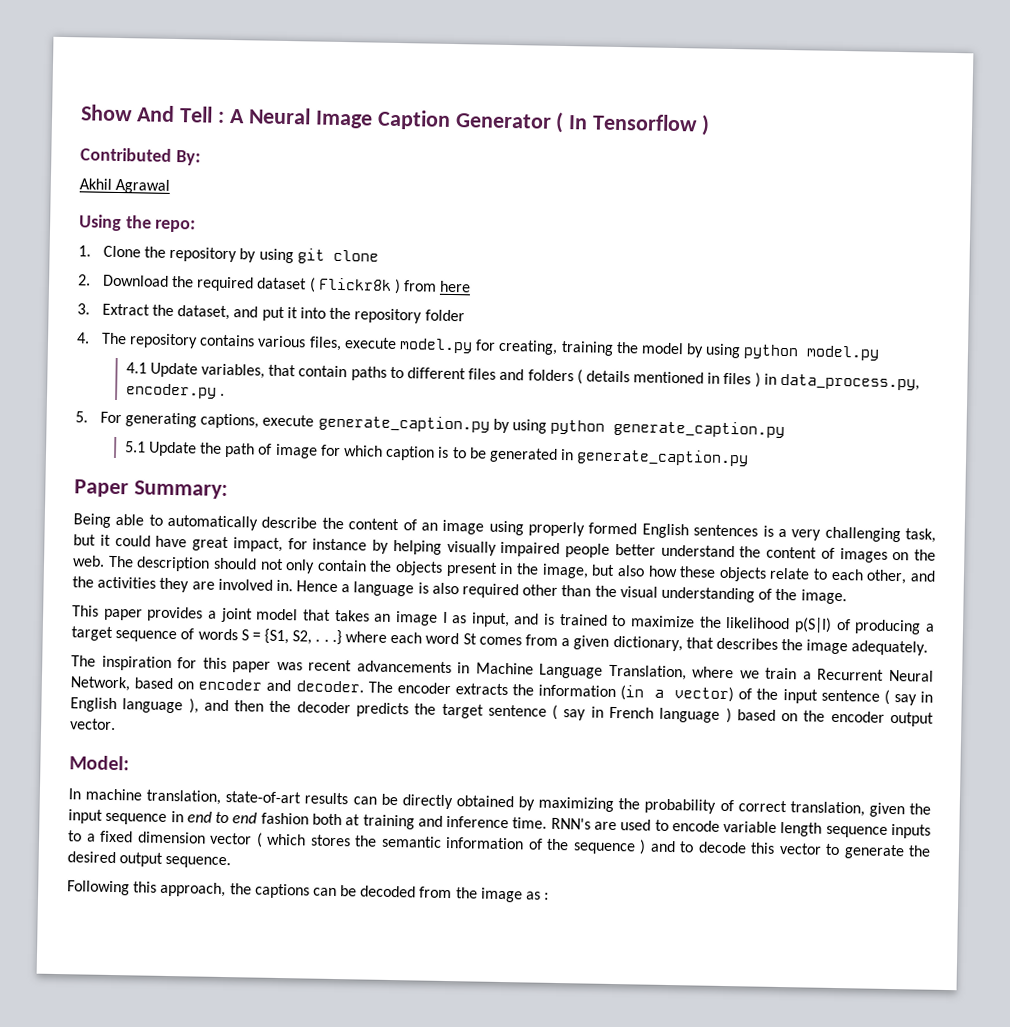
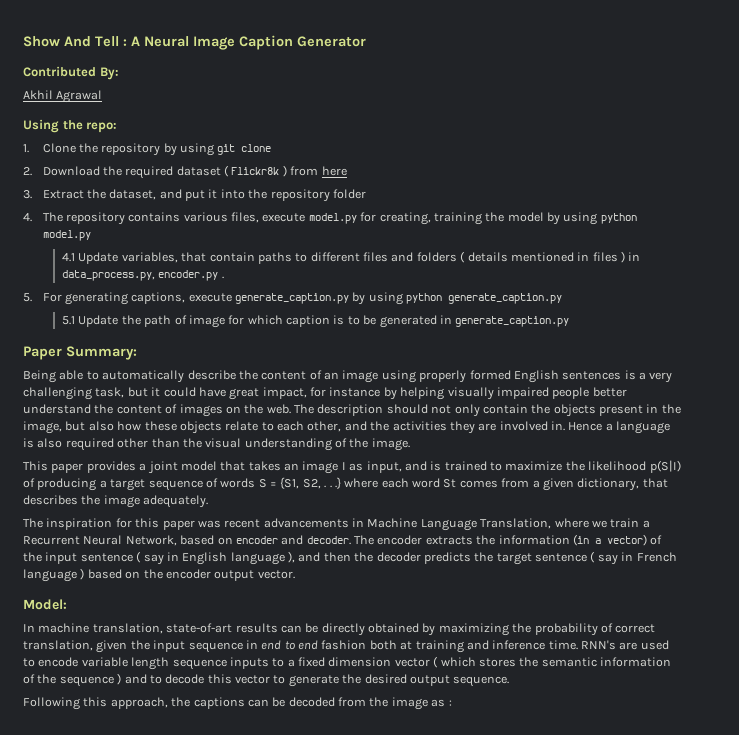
[555,111,711,136] ( In Tensorflow ) -> (366, 41) none

